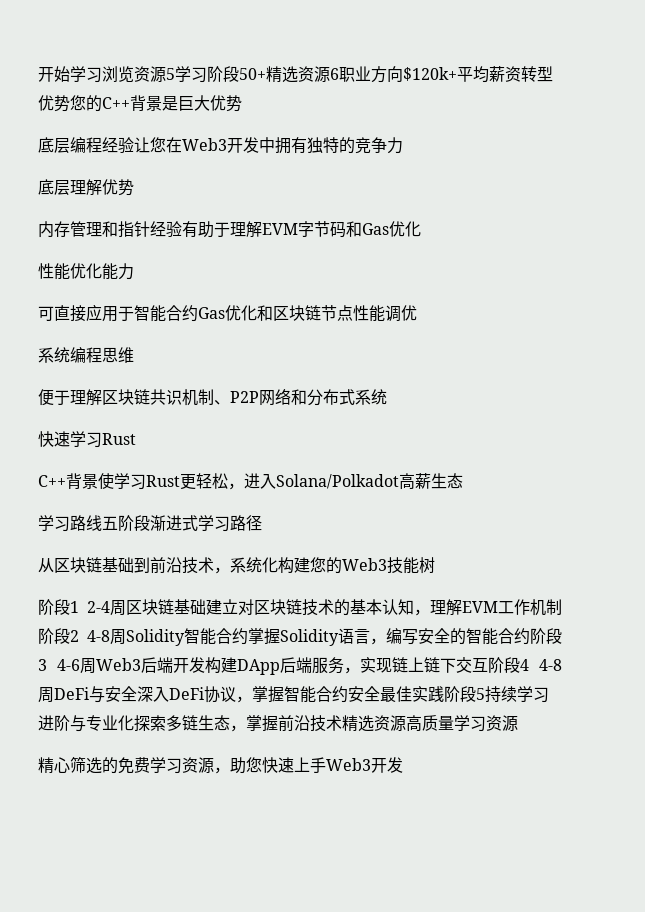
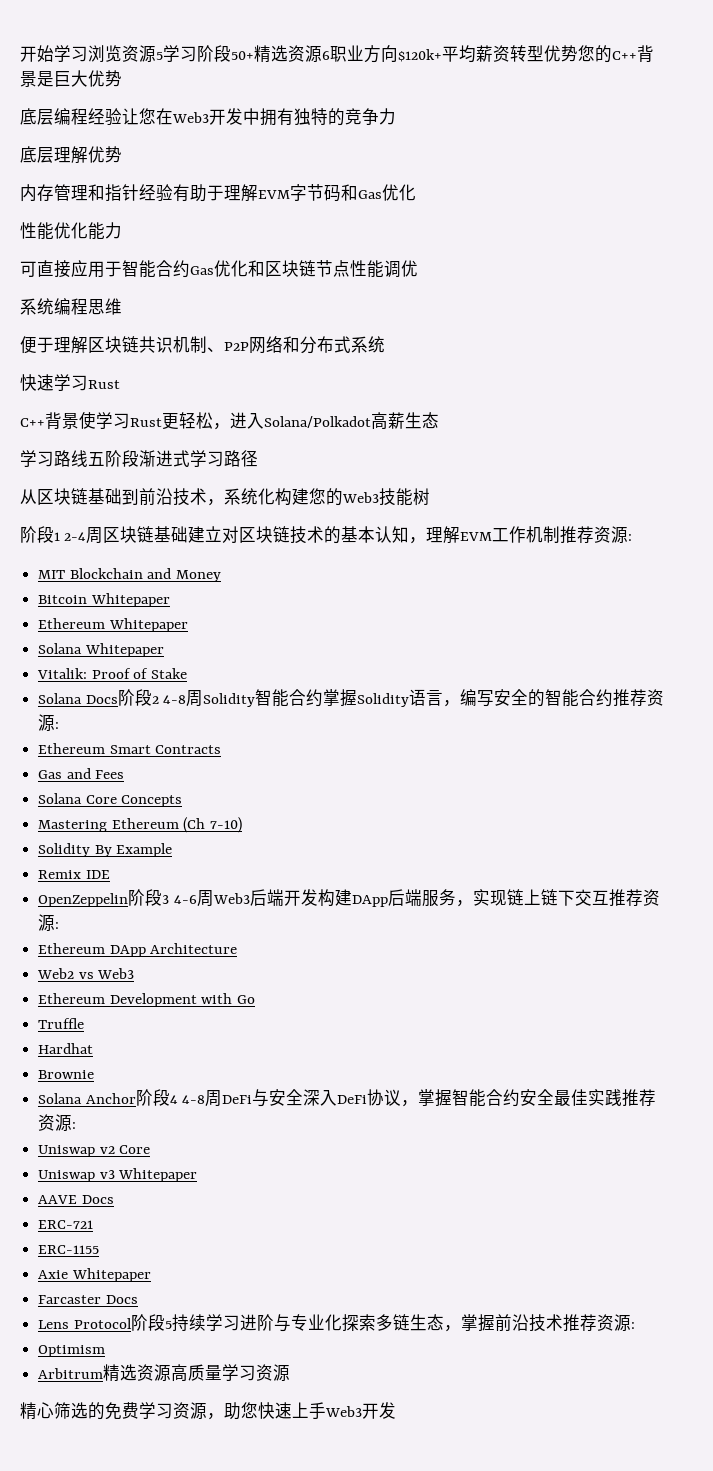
(562, 607) none -> [560,526,633,544] [38,568,221,582] [38,593,170,607] [38,618,188,632] [38,643,164,657] [37,668,187,679] [38,693,118,704] 推荐资源: // MIT Blockchain and Money // Bitcoin Whitepaper // Ethereum Whitepaper // Solana Whitepaper // Vitalik: Proof of Stake // Solana Docs
(530, 636) none -> [613,689,665,707] [38,714,60,732] [38,743,222,754] [38,768,125,779] [38,793,183,807] [38,817,242,833] [38,843,173,857] [38,870,110,879] [38,893,129,907] 推荐资源: // Ethereum Smart Contracts // Gas and Fees // Solana Core Concepts // Mastering Ethereum (Ch 7-10) // Solidity By Example // Remix IDE // OpenZeppelin
(488, 665) none -> [608,889,660,907] [38,914,60,932] [38,943,238,957] [37,968,135,979] [38,993,255,1007] [38,1018,85,1029] [38,1043,94,1054] [38,1070,95,1079] [38,1093,136,1104] 推荐资源: // Ethereum DApp Architecture // Web2 vs Web3 // Ethereum Development with Go // Truffle // Hardhat // Brownie // Solana Anchor
(444, 694) none -> [622,1089,657,1107] [38,1114,77,1132] [38,1145,151,1157] [38,1168,198,1182] [38,1195,114,1204] [38,1220,94,1229] [38,1245,100,1254] [38,1268,151,1282] [38,1295,138,1304] [38,1318,132,1329] 推荐资源: // Uniswap v2 Core // Uniswap v3 Whitepaper // AAVE Docs // ERC-721 // ERC-1155 // Axie Whitepaper // Farcaster Docs // Lens Protocol
(342, 723) none -> [562,1314,635,1332] [38,1345,106,1357] [38,1368,104,1379] 推荐资源: // Optimism // Arbitrum

